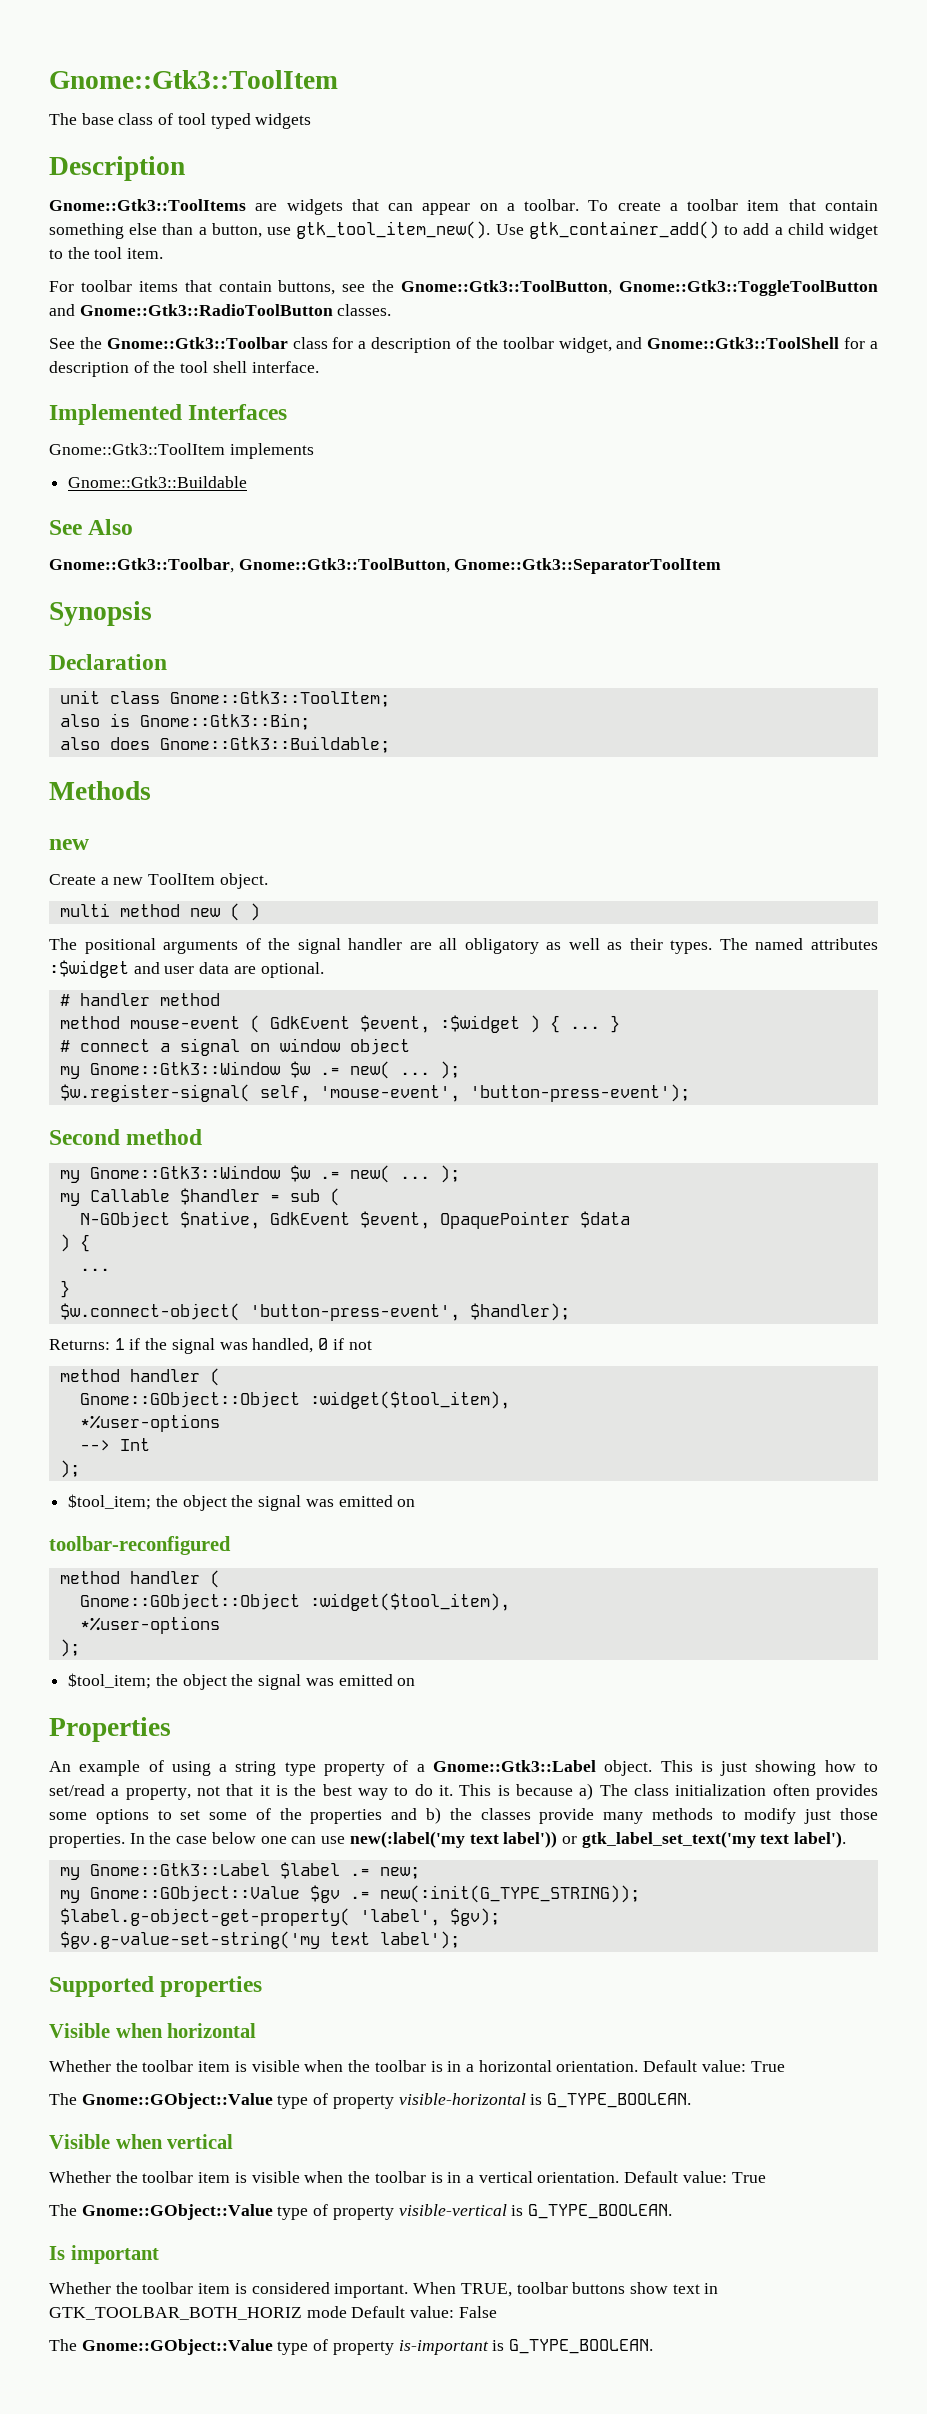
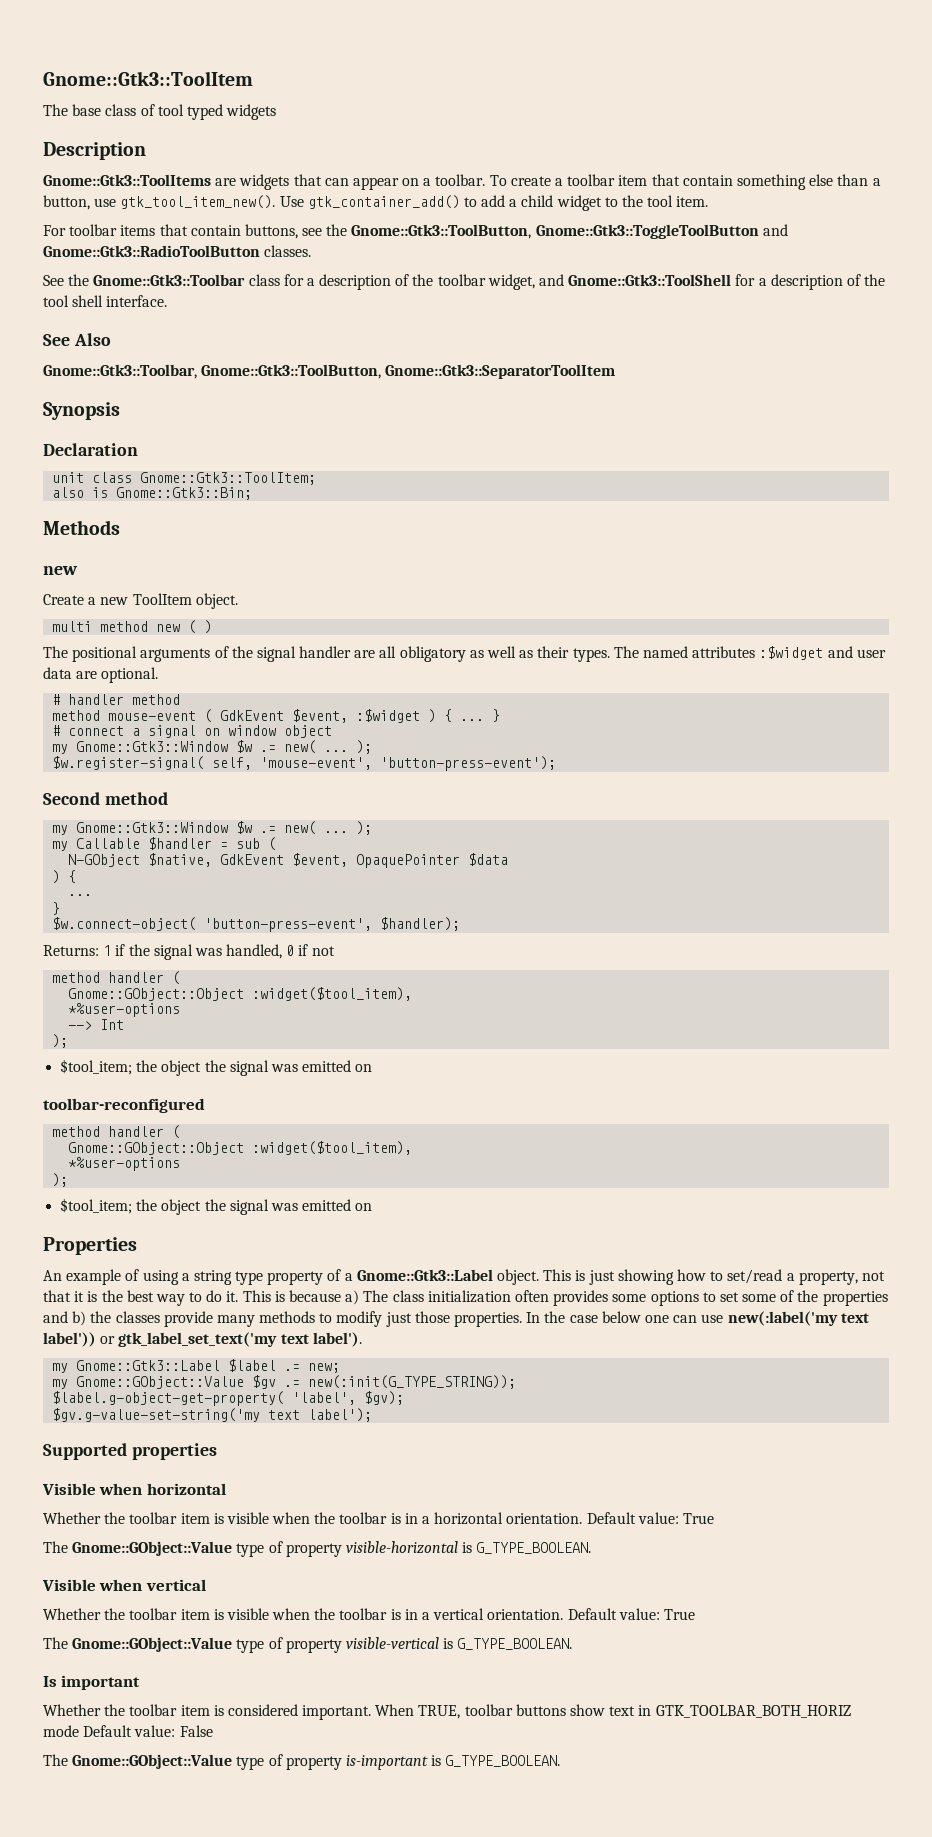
[49,404,288,425] [49,443,314,459] [68,476,248,488] // Implemented Interfaces // Gnome::Gtk3::ToolItem implements // Gnome::Gtk3::Buildable -> (168, 301) none
[59,736,390,753] // also does Gnome::Gtk3::Buildable; -> (253, 493) none

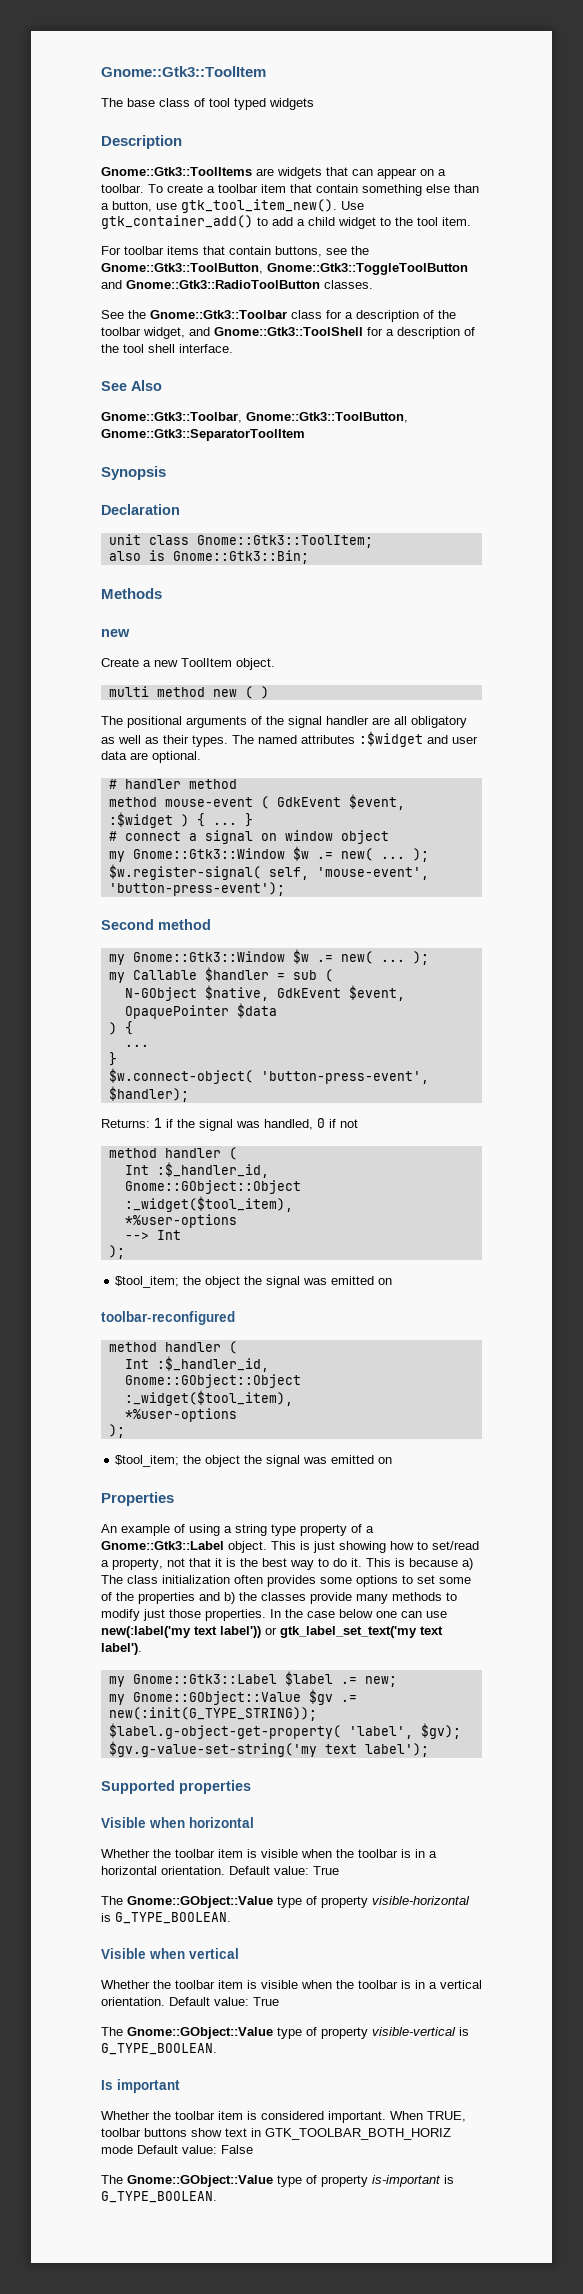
[68,987,413,1001] // Gnome::GObject::Object :widget($tool_item), -> [124,1162,269,1178] [124,1180,301,1194] [124,1196,293,1212] // Int :$_handler_id, // Gnome::GObject::Object :_widget($tool_item),
[68,1141,413,1155] // Gnome::GObject::Object :widget($tool_item), -> [124,1356,269,1372] [124,1374,301,1388] [124,1390,293,1406] // Int :$_handler_id, // Gnome::GObject::Object :_widget($tool_item),

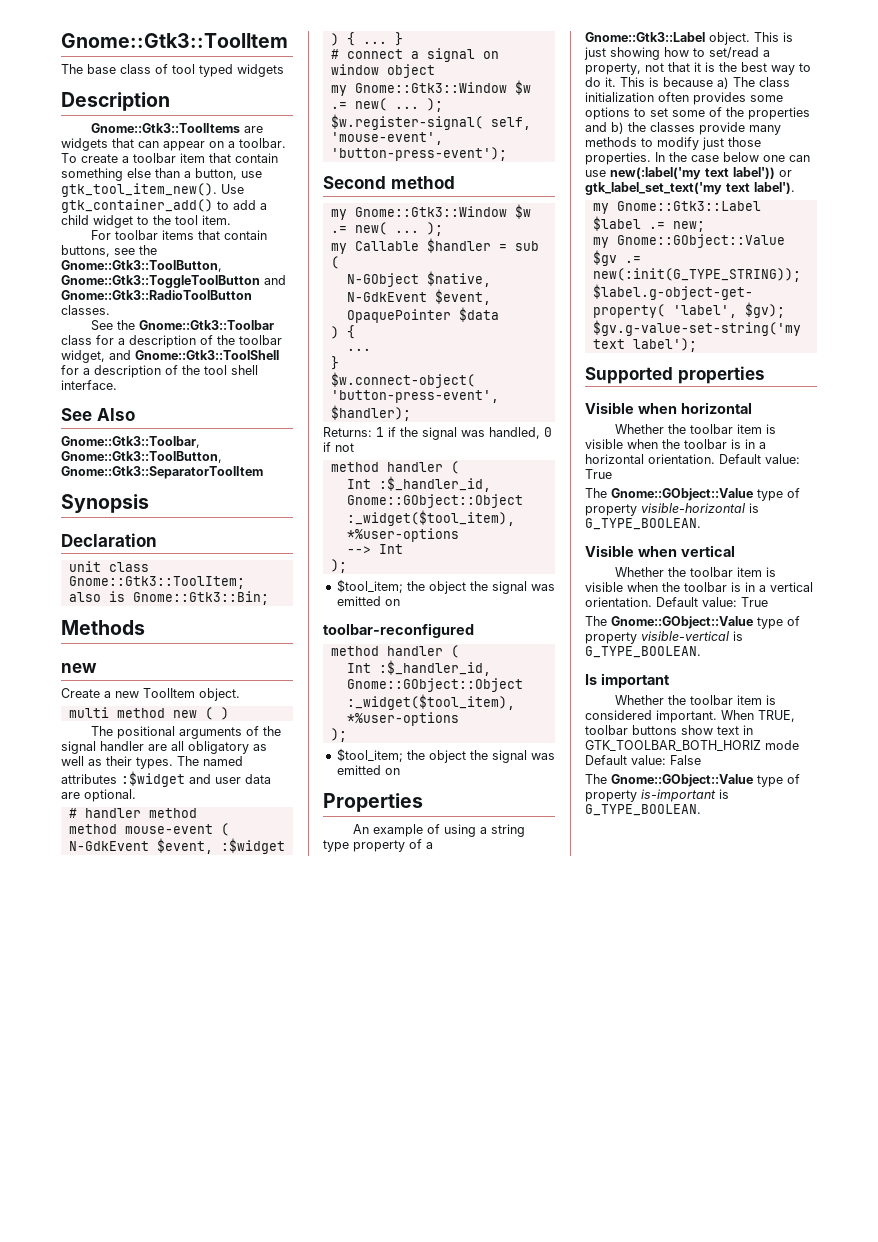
[276,797,341,807] GdkEvent -> [68,841,149,851] N-GdkEvent
[276,988,341,998] GdkEvent -> [346,292,427,302] N-GdkEvent

